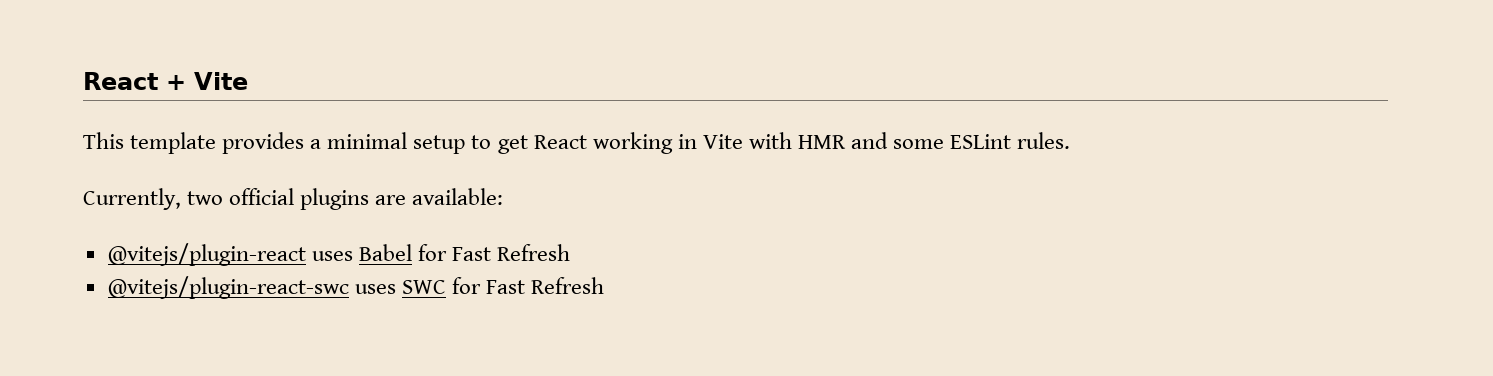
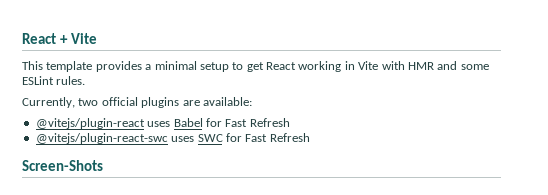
(605, 285) none -> [22,160,103,171] // Screen-Shots

